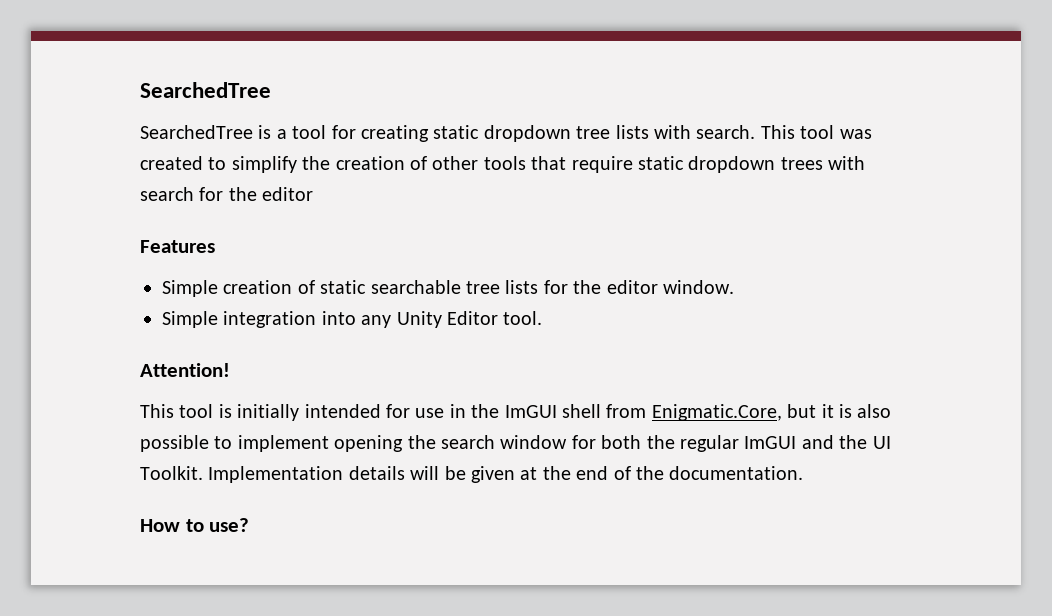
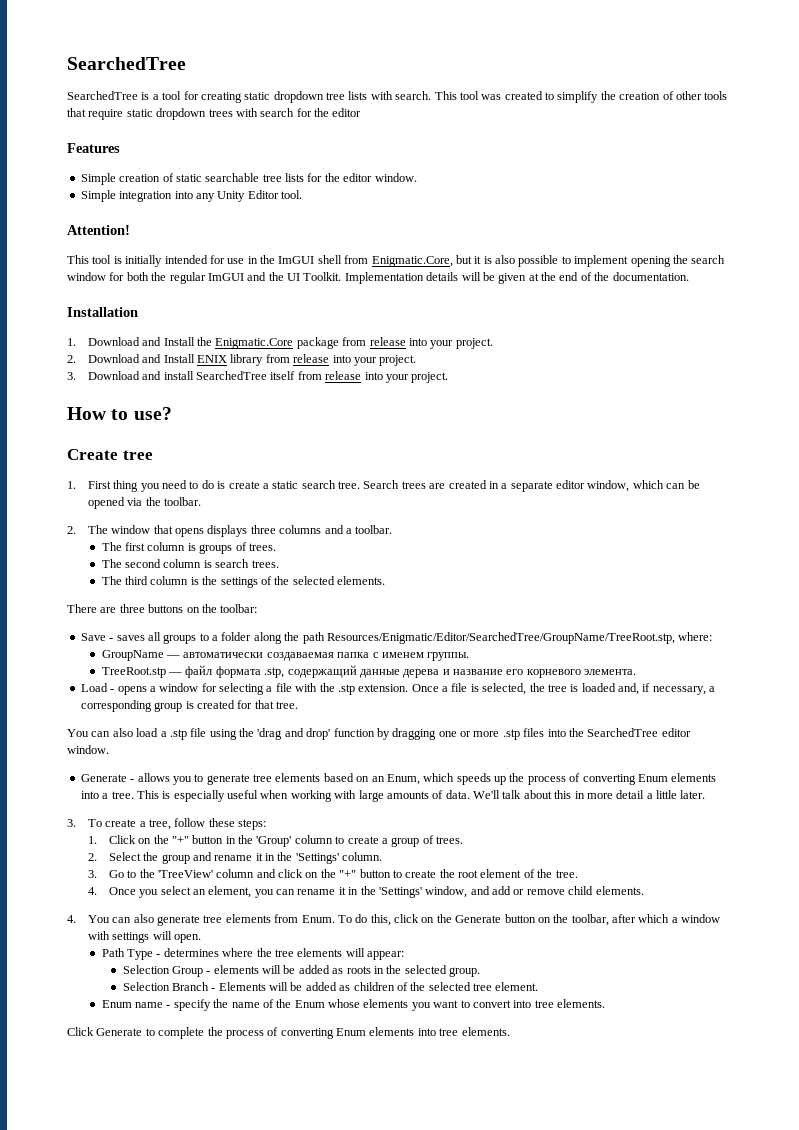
[140,518,250,532] How to use? -> [67,307,138,317] [67,337,493,349] [67,354,417,366] [67,371,449,383] [67,407,172,420] [67,449,153,460] [67,480,700,492] [87,497,202,509] [67,525,393,537] [101,542,276,554] [101,559,279,568] [101,576,386,588] [67,604,258,613] [80,632,713,644] [101,650,470,661] [101,665,637,678] [80,683,716,695] [80,700,298,712] [67,728,691,740] [67,745,109,754] [80,773,717,785] [80,790,706,802] [67,818,267,830] [87,835,464,847] [87,852,383,864] [87,869,578,878] [87,886,644,898] [67,914,721,926] [87,931,202,943] [101,948,405,960] [122,965,481,977] [122,982,539,991] [101,999,606,1011] [67,1027,510,1039] Installation // 1. Download and Install the Enigmatic.Core package from release into your project. // 2. Download and Install ENIX library from release into your project. // 3. Download and install SearchedTree itself from release into your project. // How to use? // Create tree // 1. First thing you need to do is create a static search tree. Search trees are created in a separate editor window, which can be opened via the toolbar. // 2. The window that opens displays three columns and a toolbar. // The first column is groups of trees. // The second column is search trees. // The third column is the settings of the selected elements. // There are three buttons on the toolbar: // Save - saves all groups to a folder along the path Resources/Enigmatic/Editor/SearchedTree/GroupName/TreeRoot.stp, where: // GroupName — автоматически создаваемая папка с именем группы. // TreeRoot.stp — файл формата .stp, содержащий данные дерева и название его корневого элемента. // Load - opens a window for selecting a file with the .stp extension. Once a file is selected, the tree is loaded and, if necessary, a corresponding group is created for that tree. // You can also load a .stp file using the 'drag and drop' function by dragging one or more .stp files into the SearchedTree editor window. // Generate - allows you to generate tree elements based on an Enum, which speeds up the process of converting Enum elements into a tree. This is especially useful when working with large amounts of data. We'll talk about this in more detail a little later. // 3. To create a tree, follow these steps: // 1. Click on the "+" button in the 'Group' column to create a group of trees. // 2. Select the group and rename it in the 'Settings' column. // 3. Go to the 'TreeView' column and click on the "+" button to create the root element of the tree. // 4. Once you select an element, you can rename it in the 'Settings' window, and add or remove child elements. // 4. You can also generate tree elements from Enum. To do this, click on the Generate button on the toolbar, after which a window with settings will open. // Path Type - determines where the tree elements will appear: // Selection Group - elements will be added as roots in the selected group. // Selection Branch - Elements will be added as children of the selected tree element. // Enum name - specify the name of the Enum whose elements you want to convert into tree elements. // Click Generate to complete the process of converting Enum elements into tree elements.

